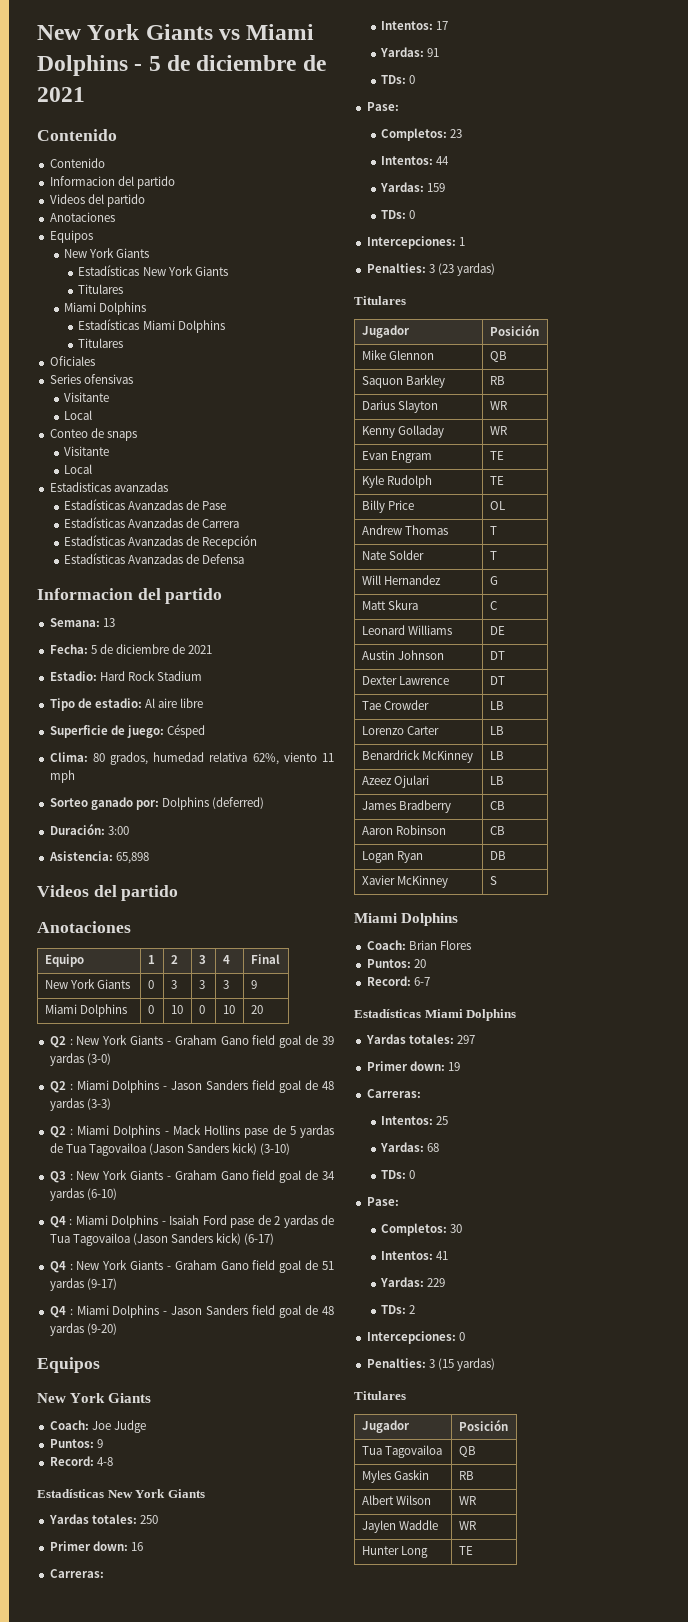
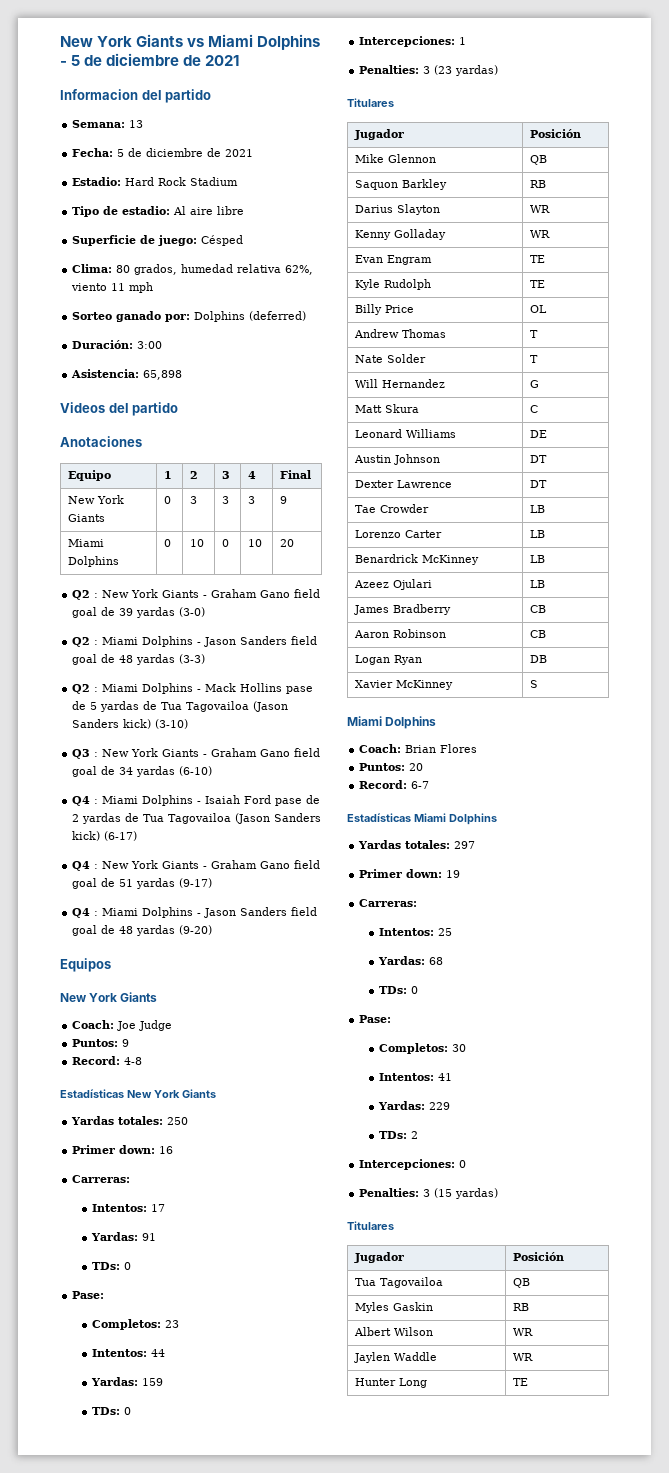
[37,129,117,141] [49,158,105,168] [49,176,175,189] [49,194,145,207] [49,212,115,222] [49,230,93,243] [64,248,150,258] [78,265,228,276] [78,284,124,294] [64,302,147,315] [78,319,225,333] [78,338,124,348] [49,356,95,366] [49,374,133,384] [64,392,110,402] [64,410,93,420] [49,428,137,441] [64,446,110,456] [64,464,93,474] [49,482,168,492] [64,499,227,510] [64,517,240,528] [64,535,258,549] [64,553,245,564] // Contenido // Contenido // Informacion del partido // Videos del partido // Anotaciones // Equipos // New York Giants // Estadísticas New York Giants // Titulares // Miami Dolphins // Estadísticas Miami Dolphins // Titulares // Oficiales // Series ofensivas // Visitante // Local // Conteo de snaps // Visitante // Local // Estadisticas avanzadas // Estadísticas Avanzadas de Pase // Estadísticas Avanzadas de Carrera // Estadísticas Avanzadas de Recepción // Estadísticas Avanzadas de Defensa -> (240, 60) none

